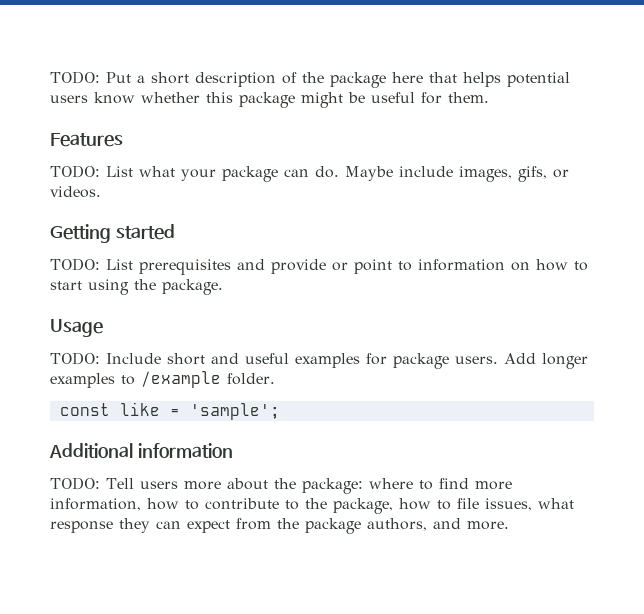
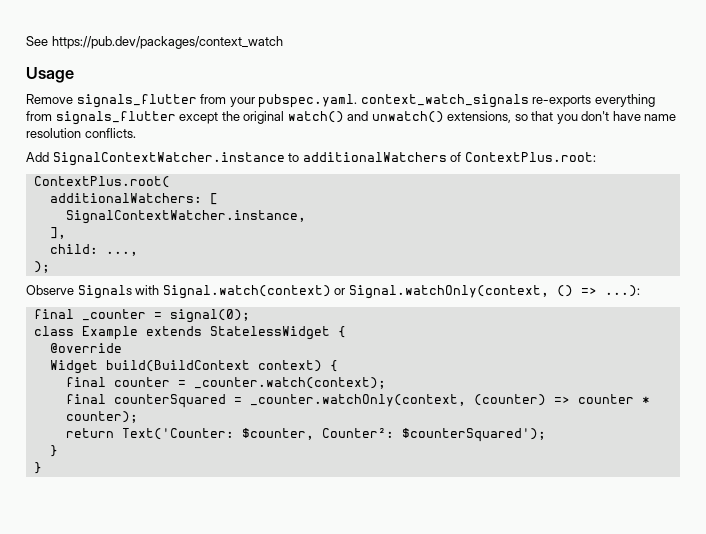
[50,71,570,88] [50,92,489,108] [50,133,123,147] [50,165,569,182] [50,186,101,198] [50,224,175,243] [50,258,588,275] [50,279,223,295] [50,319,103,337] [50,352,588,369] [50,371,275,388] [59,402,280,420] [49,443,233,458] [50,477,512,494] [50,498,574,514] [50,518,509,534] TODO: Put a short description of the package here that helps potential users know whether this package might be useful for them. // Features // TODO: List what your package can do. Maybe include images, gifs, or videos. // Getting started // TODO: List prerequisites and provide or point to information on how to start using the package. // Usage // TODO: Include short and useful examples for package users. Add longer examples to /example folder. // const like = 'sample'; // Additional information // TODO: Tell users more about the package: where to find more information, how to contribute to the package, how to file issues, what response they can expect from the package authors, and more. -> [26,36,283,49] [26,67,74,83] [26,94,655,108] [26,111,677,125] [26,128,136,138] [26,152,596,166] [33,176,170,188] [49,193,218,205] [65,210,306,224] [49,227,66,239] [49,244,138,256] [33,261,50,273] [26,285,640,299] [33,309,250,323] [33,326,346,340] [49,343,122,353] [49,360,338,374] [65,377,386,389] [65,394,650,408] [65,411,138,423] [65,428,546,442] [49,445,58,457] [33,462,42,474] See https://pub.dev/packages/context_watch // Usage // Remove signals_flutter from your pubspec.yaml. context_watch_signals re-exports everything from signals_flutter except the original watch() and unwatch() extensions, so that you don't have name resolution conflicts. // Add SignalContextWatcher.instance to additionalWatchers of ContextPlus.root: // ContextPlus.root( // additionalWatchers: [ // SignalContextWatcher.instance, // ], // child: ..., // ); // Observe Signals with Signal.watch(context) or Signal.watchOnly(context, () => ...): // final _counter = signal(0); // class Example extends StatelessWidget { // @override // Widget build(BuildContext context) { // final counter = _counter.watch(context); // final counterSquared = _counter.watchOnly(context, (counter) => counter * counter); // return Text('Counter: $counter, Counter²: $counterSquared'); // } // }

